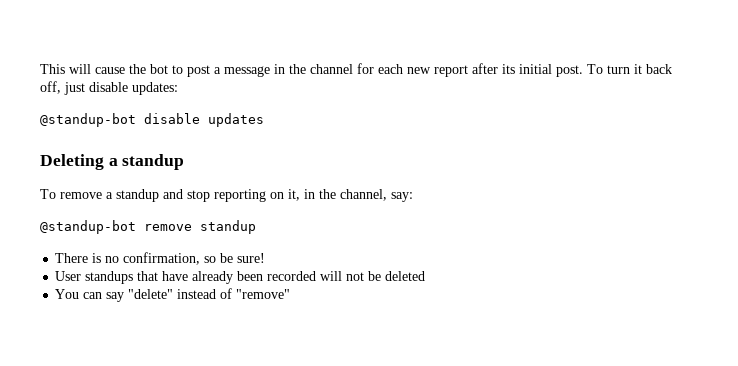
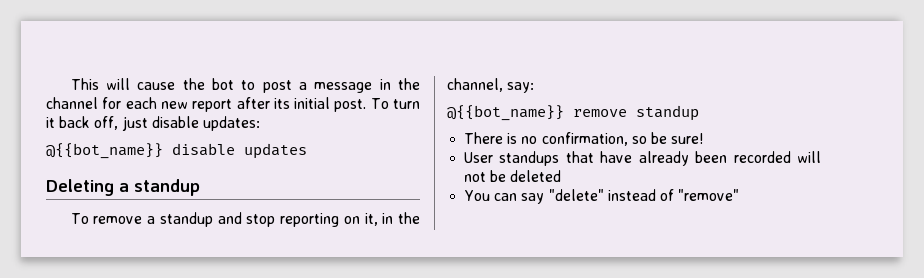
[40,113,136,127] @standup-bot -> [46,143,163,159] @{{bot_name}}
[40,220,136,234] @standup-bot -> [447,105,564,121] @{{bot_name}}

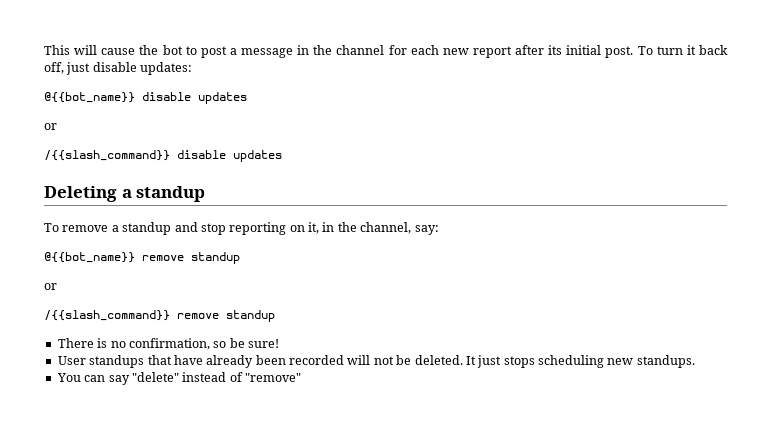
(307, 151) none -> [44,123,57,130] [44,150,282,162] // or // /{{slash_command}} disable updates
(699, 113) none -> [44,283,57,290] [44,310,275,322] // or // /{{slash_command}} remove standup
[510,170,562,182] deleted -> [414,355,695,368] deleted. It just stops scheduling new standups.

